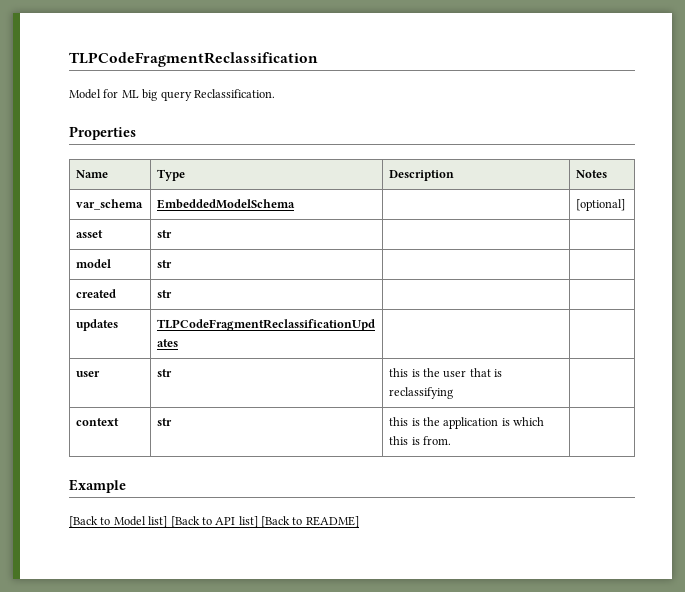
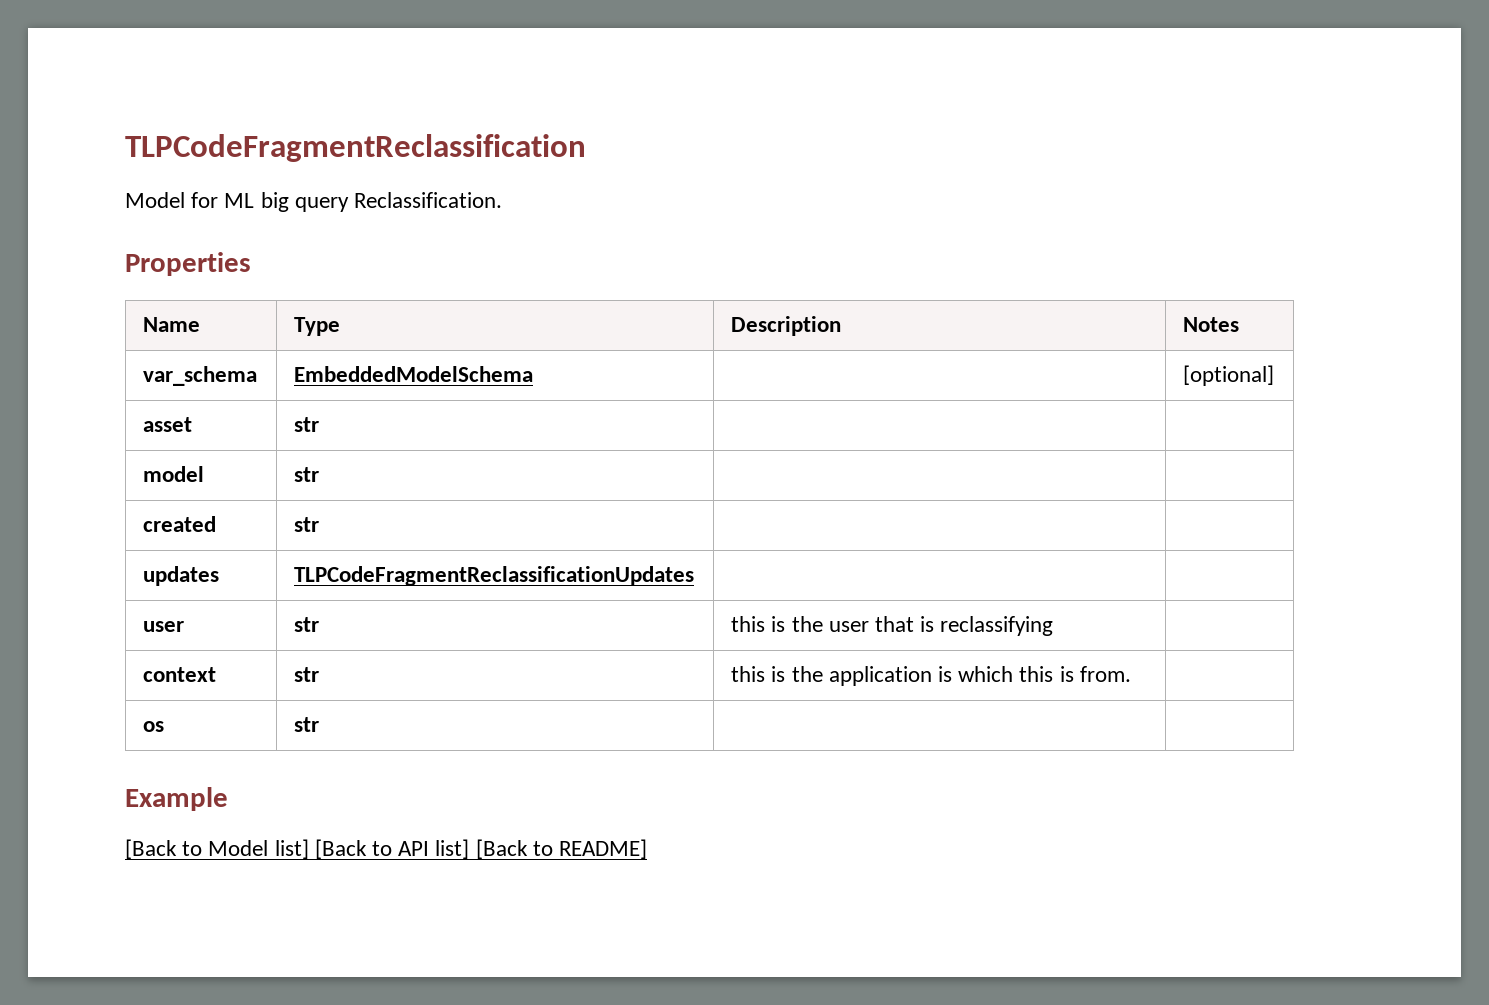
(451, 440) none -> [143,721,165,732] [294,717,320,732] // os | str | |

